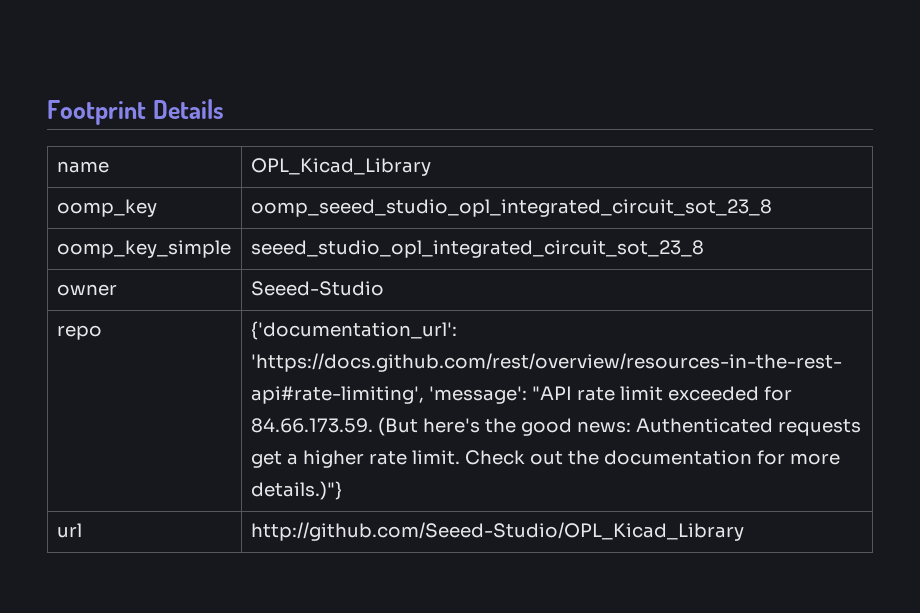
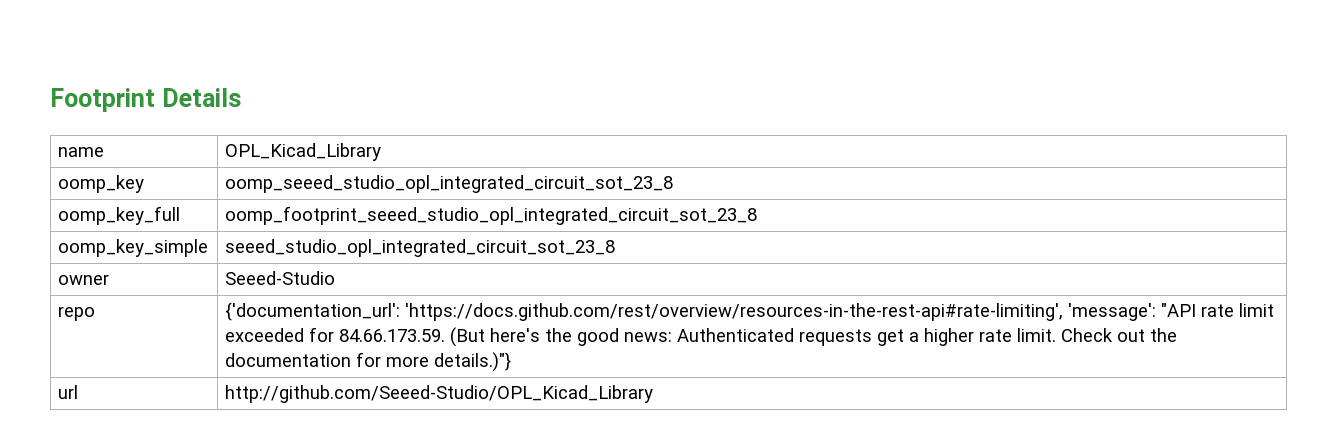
(772, 208) none -> [58,206,181,225] [225,206,758,225] // oomp_key_full | oomp_footprint_seeed_studio_opl_integrated_circuit_sot_23_8

